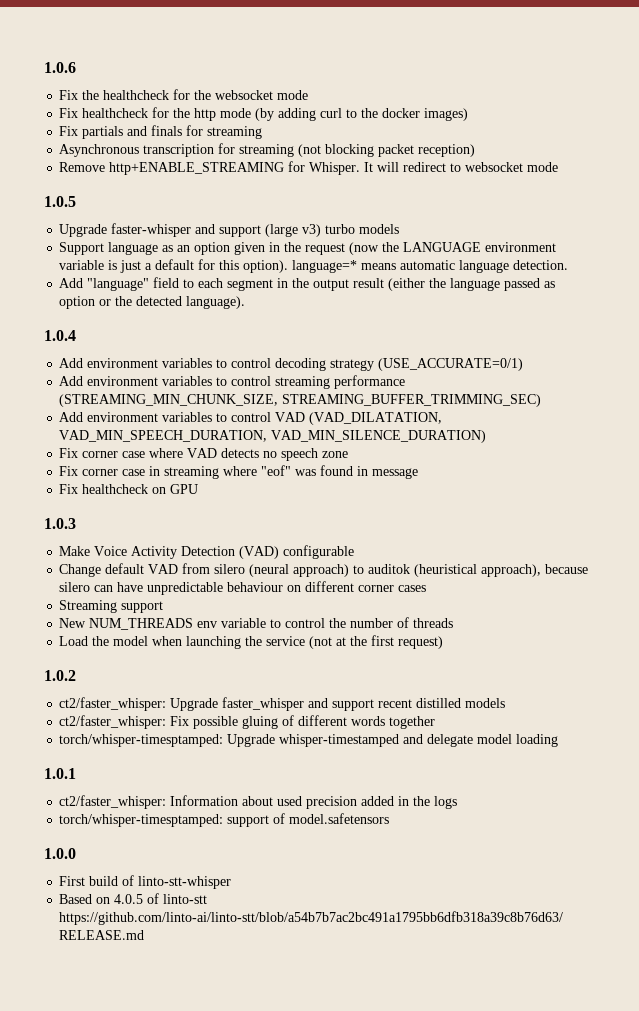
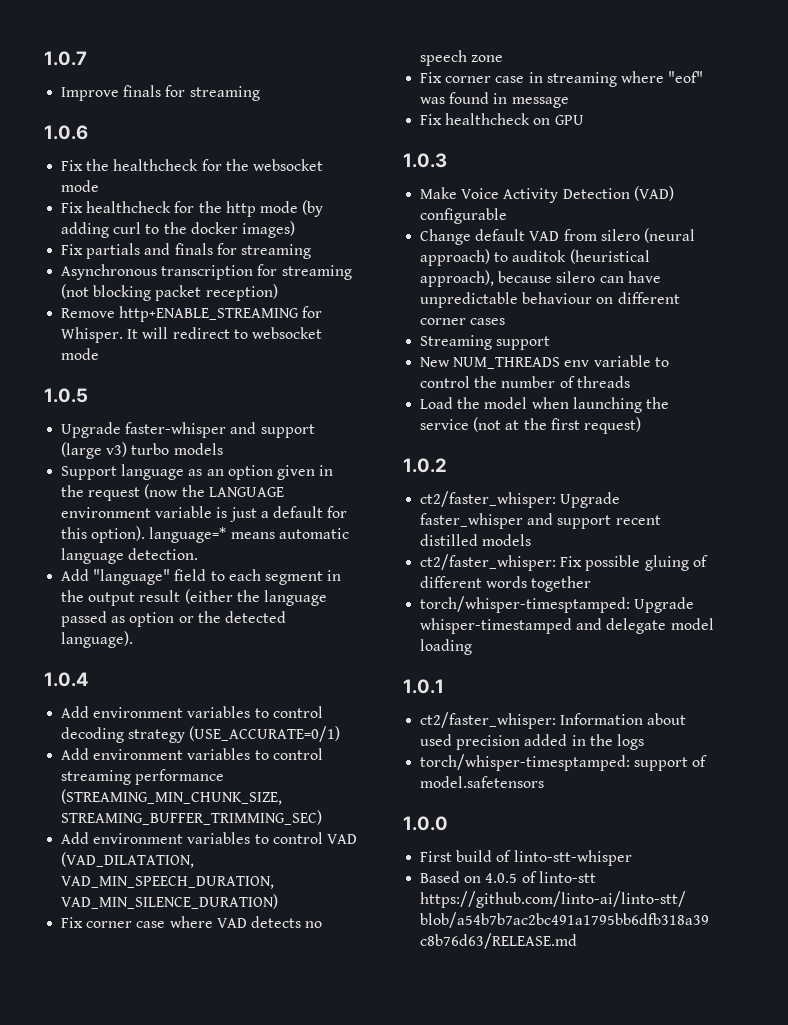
(44, 67) none -> [44,51,87,66] [61,85,260,101] 1.0.7 // Improve finals for streaming //

